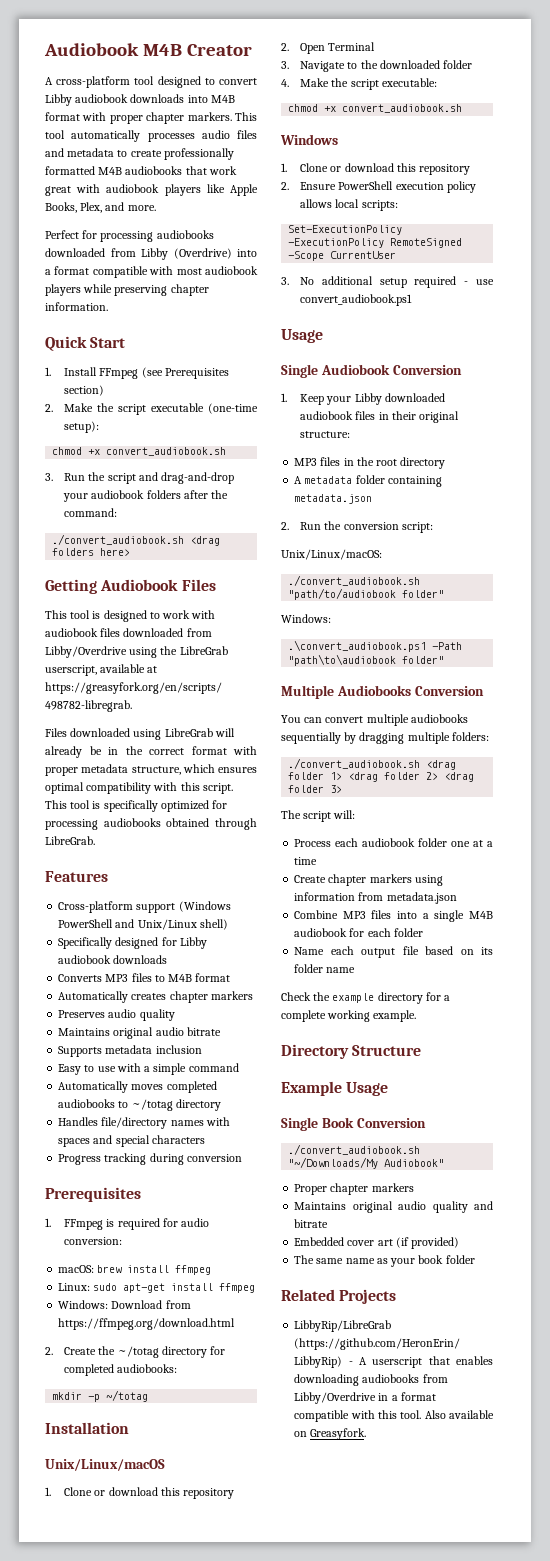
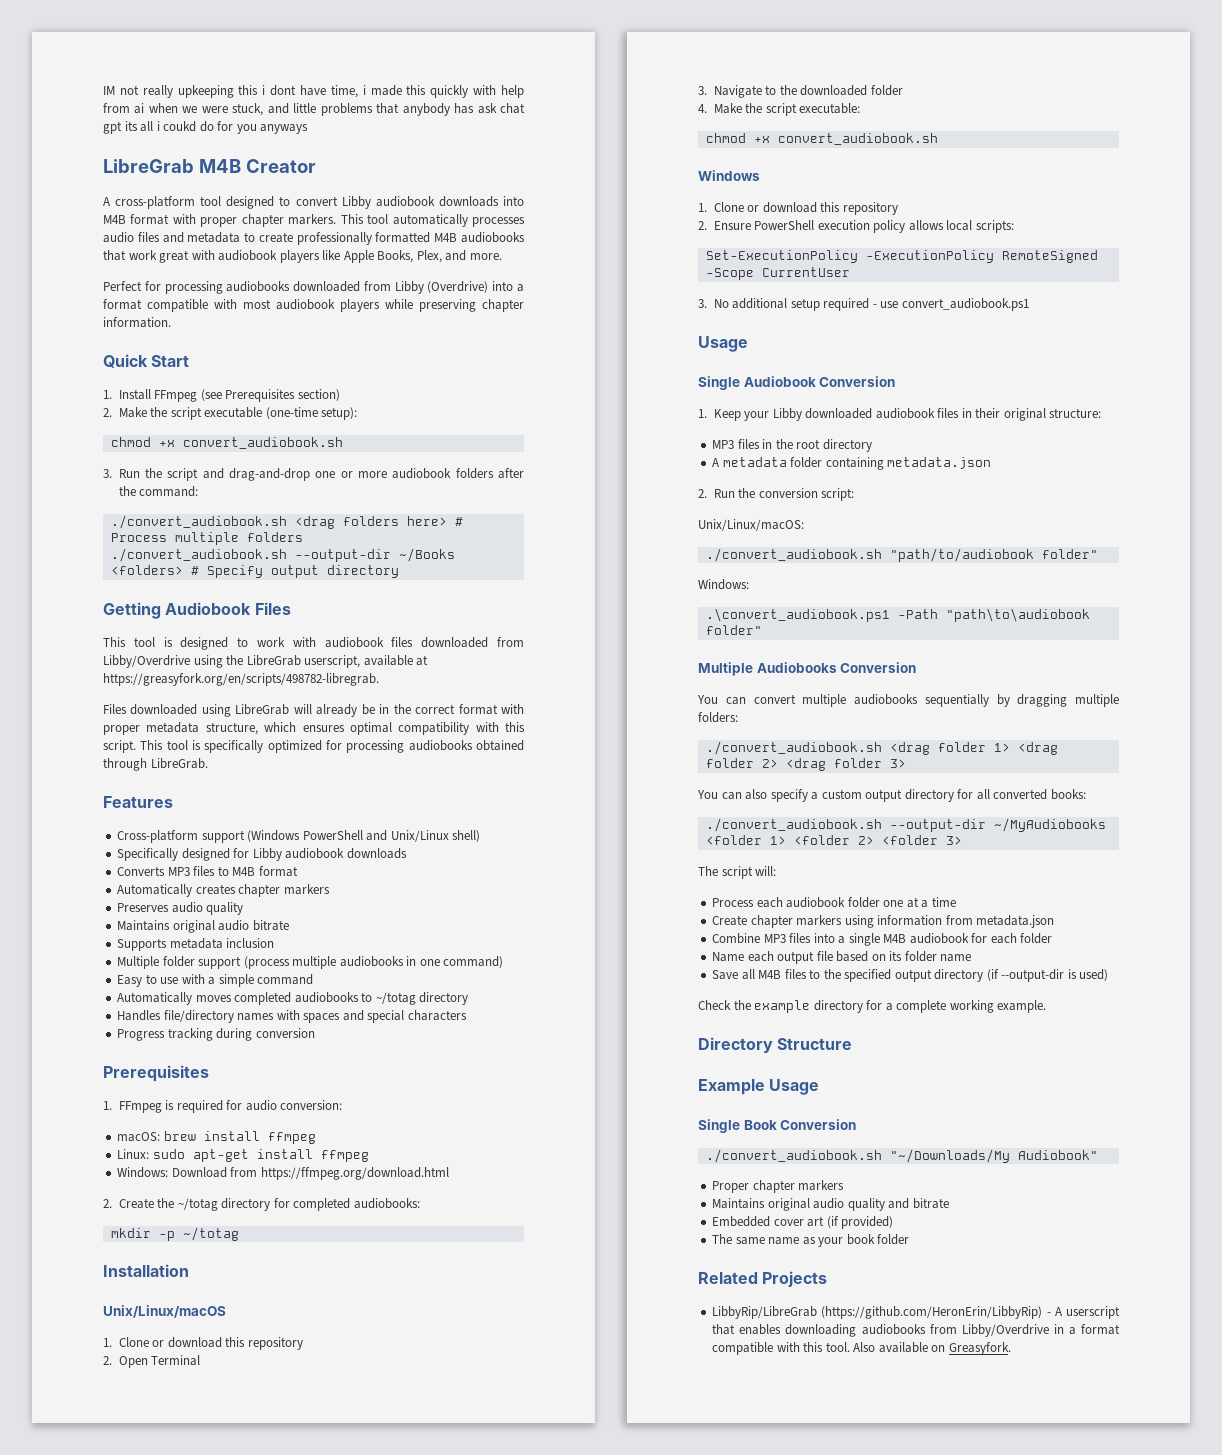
[44,43,139,56] Audiobook -> [103,85,524,98] [103,103,525,116] [103,121,309,134] [103,159,194,173] IM not really upkeeping this i dont have time, i made this quickly with help from ai when we were stuck, and little problems that anybody has ask chat gpt its all i coukd do for you anyways // LibreGrab
[63,493,89,502] your -> [315,471,388,478] one or more
(131, 552) none -> [454,517,463,526] [110,532,303,545] [110,548,455,562] [110,565,399,578] # Process multiple folders // ./convert_audiobook.sh --output-dir ~/Books <folders> # Specify output directory
(202, 1049) none -> [117,956,504,969] // Multiple folder support (process multiple audiobooks in one command)
(343, 789) none -> [697,789,1086,802] [705,818,1106,832] [705,835,962,845] // You can also specify a custom output directory for all converted books: // ./convert_audiobook.sh --output-dir ~/MyAudiobooks <folder 1> <folder 2> <folder 3>
(356, 970) none -> [712,969,1109,982] // Save all M4B files to the specified output directory (if --output-dir is used)

